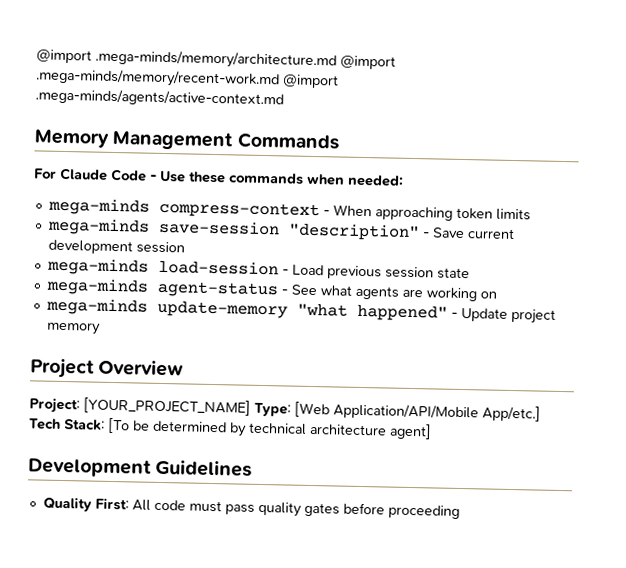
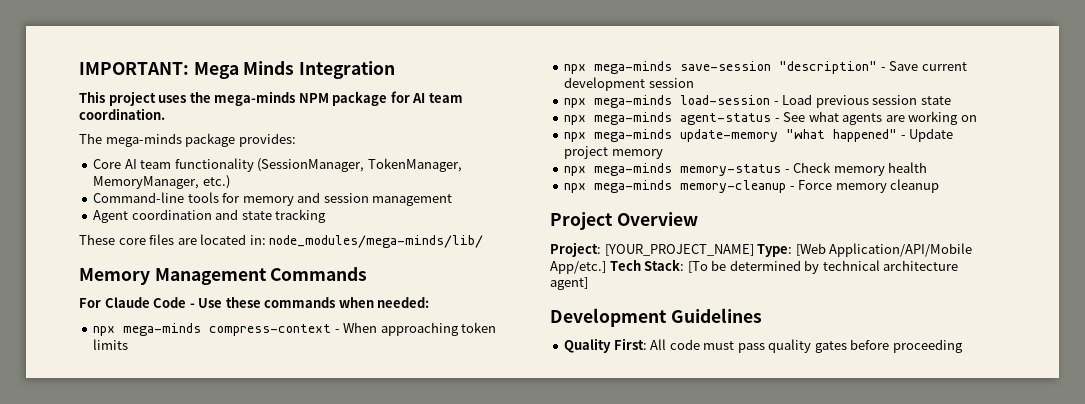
[36,49,396,70] [35,68,339,89] [35,88,284,108] @import .mega-minds/memory/architecture.md @import .mega-minds/memory/recent-work.md @import .mega-minds/agents/active-context.md -> [79,61,396,79] [79,91,463,106] [79,108,165,120] [79,133,296,147] [93,158,462,172] [93,175,230,189] [93,192,453,206] [93,209,327,223] [79,234,484,248] IMPORTANT: Mega Minds Integration // This project uses the mega-minds NPM package for AI team coordination. // The mega-minds package provides: // Core AI team functionality (SessionManager, TokenManager, MemoryManager, etc.) // Command-line tools for memory and session management // Agent coordination and state tracking // These core files are located in: node_modules/mega-minds/lib/
(404, 180) none -> [93,326,116,336] npx
(531, 214) none -> [564,64,587,74] npx
(185, 247) none -> [564,98,587,108] npx
(470, 273) none -> [564,115,587,125] npx
(497, 295) none -> [564,132,587,142] npx
(101, 328) none -> [564,162,928,176] [564,179,940,193] // npx mega-minds memory-status - Check memory health // npx mega-minds memory-cleanup - Force memory cleanup

